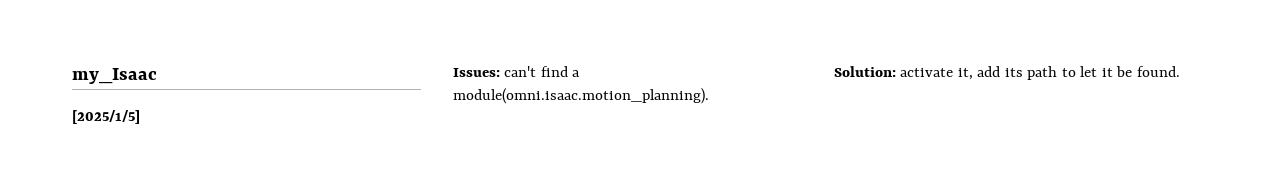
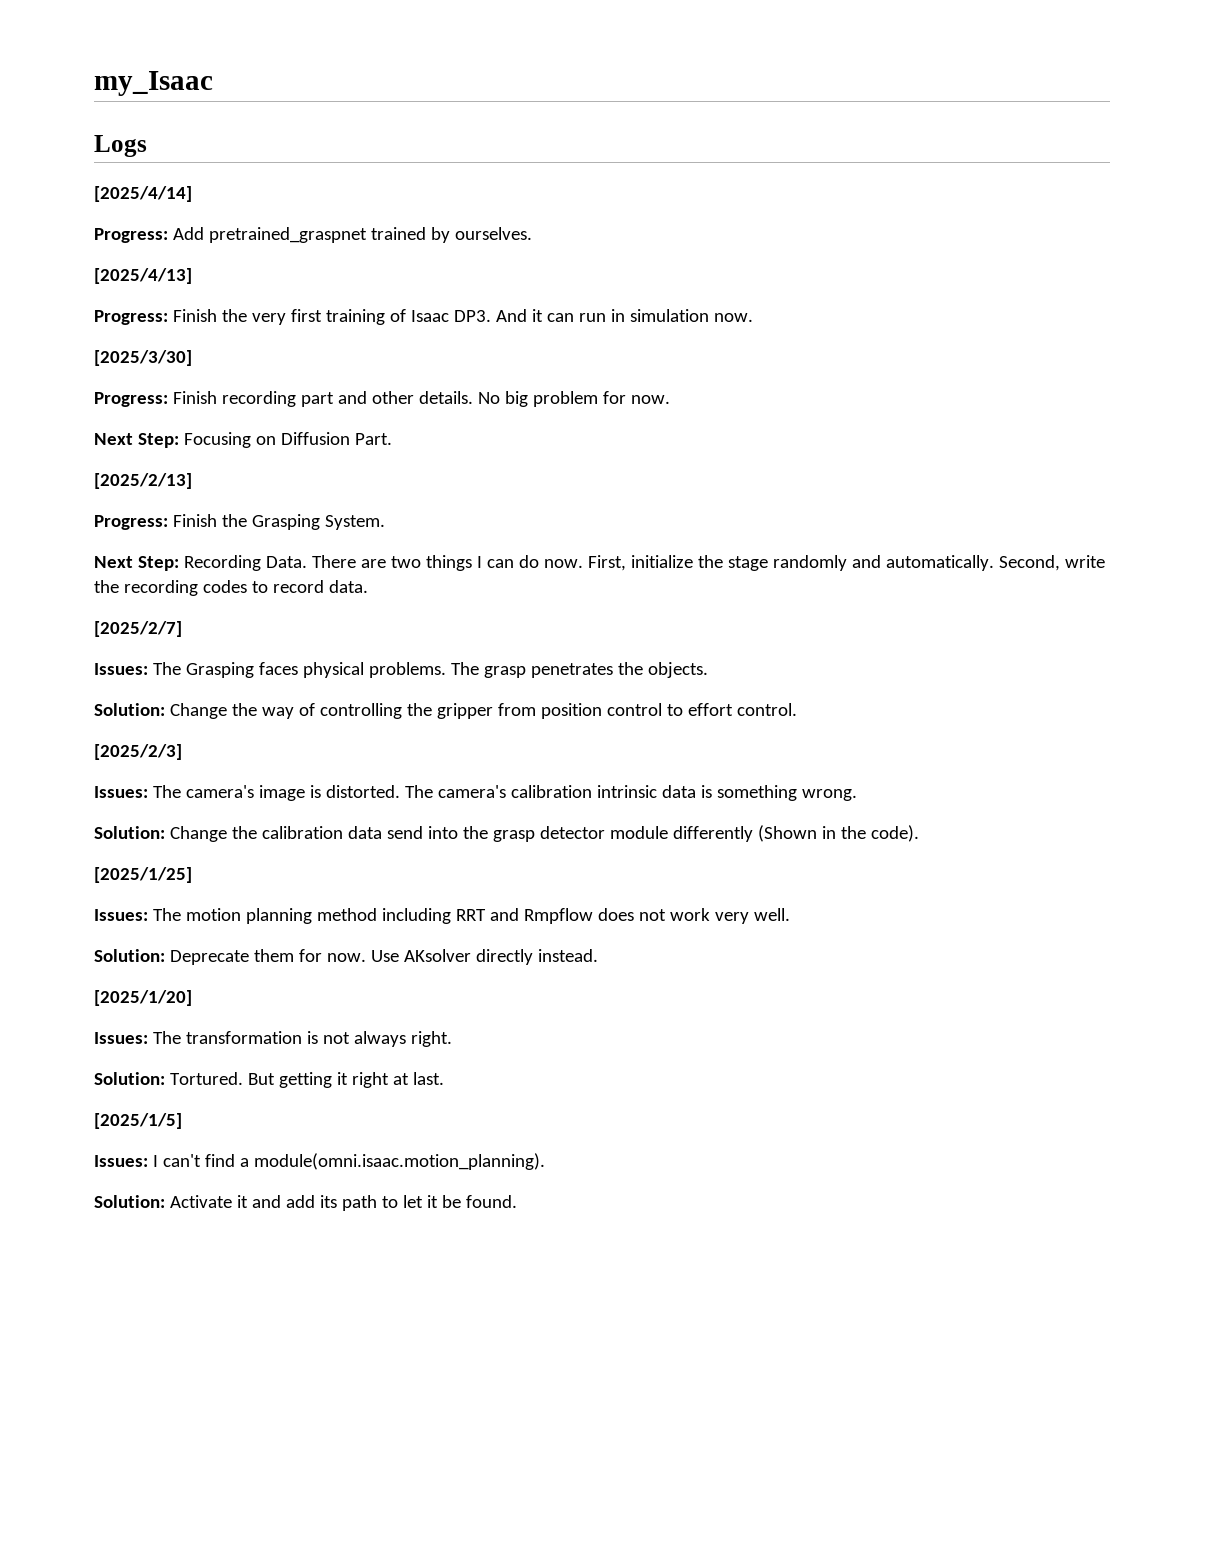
(157, 76) none -> [94,135,147,157] [94,186,192,202] [94,227,532,243] [94,268,192,284] [94,309,753,325] [94,350,192,366] [94,391,670,407] [94,432,392,448] [94,473,192,489] [94,514,385,530] [94,555,1105,571] [94,580,368,596] [94,621,182,637] [94,662,708,678] [94,703,797,719] [94,744,182,760] [94,785,857,801] [94,825,919,842] [94,867,192,883] [94,908,790,924] [94,949,598,965] [94,990,192,1006] [94,1031,452,1047] [94,1072,444,1088] // Logs // [2025/4/14] // Progress: Add pretrained_graspnet trained by ourselves. // [2025/4/13] // Progress: Finish the very first training of Isaac DP3. And it can run in simulation now. // [2025/3/30] // Progress: Finish recording part and other details. No big problem for now. // Next Step: Focusing on Diffusion Part. // [2025/2/13] // Progress: Finish the Grasping System. // Next Step: Recording Data. There are two things I can do now. First, initialize the stage randomly and automatically. Second, write the recording codes to record data. // [2025/2/7] // Issues: The Grasping faces physical problems. The grasp penetrates the objects. // Solution: Change the way of controlling the gripper from position control to effort control. // [2025/2/3] // Issues: The camera's image is distorted. The camera's calibration intrinsic data is something wrong. // Solution: Change the calibration data send into the grasp detector module differently (Shown in the code). // [2025/1/25] // Issues: The motion planning method including RRT and Rmpflow does not work very well. // Solution: Deprecate them for now. Use AKsolver directly instead. // [2025/1/20] // Issues: The transformation is not always right. // Solution: Tortured. But getting it right at last.
(500, 72) none -> [152,1155,158,1167] I
[900,68,973,80] activate it, -> [169,1195,281,1208] Activate it and

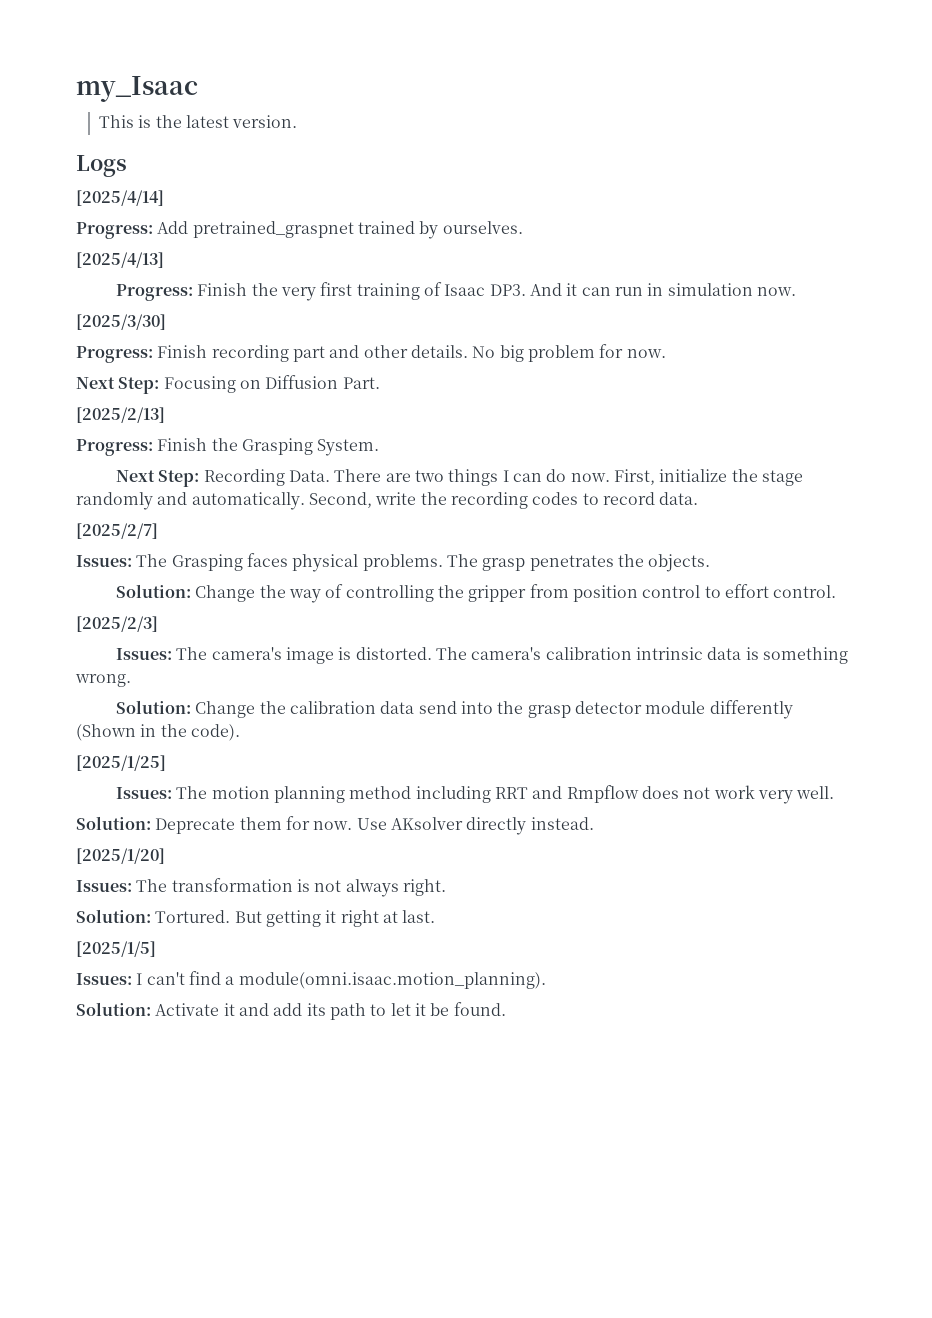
(213, 83) none -> [99,115,298,128] // This is the latest version.

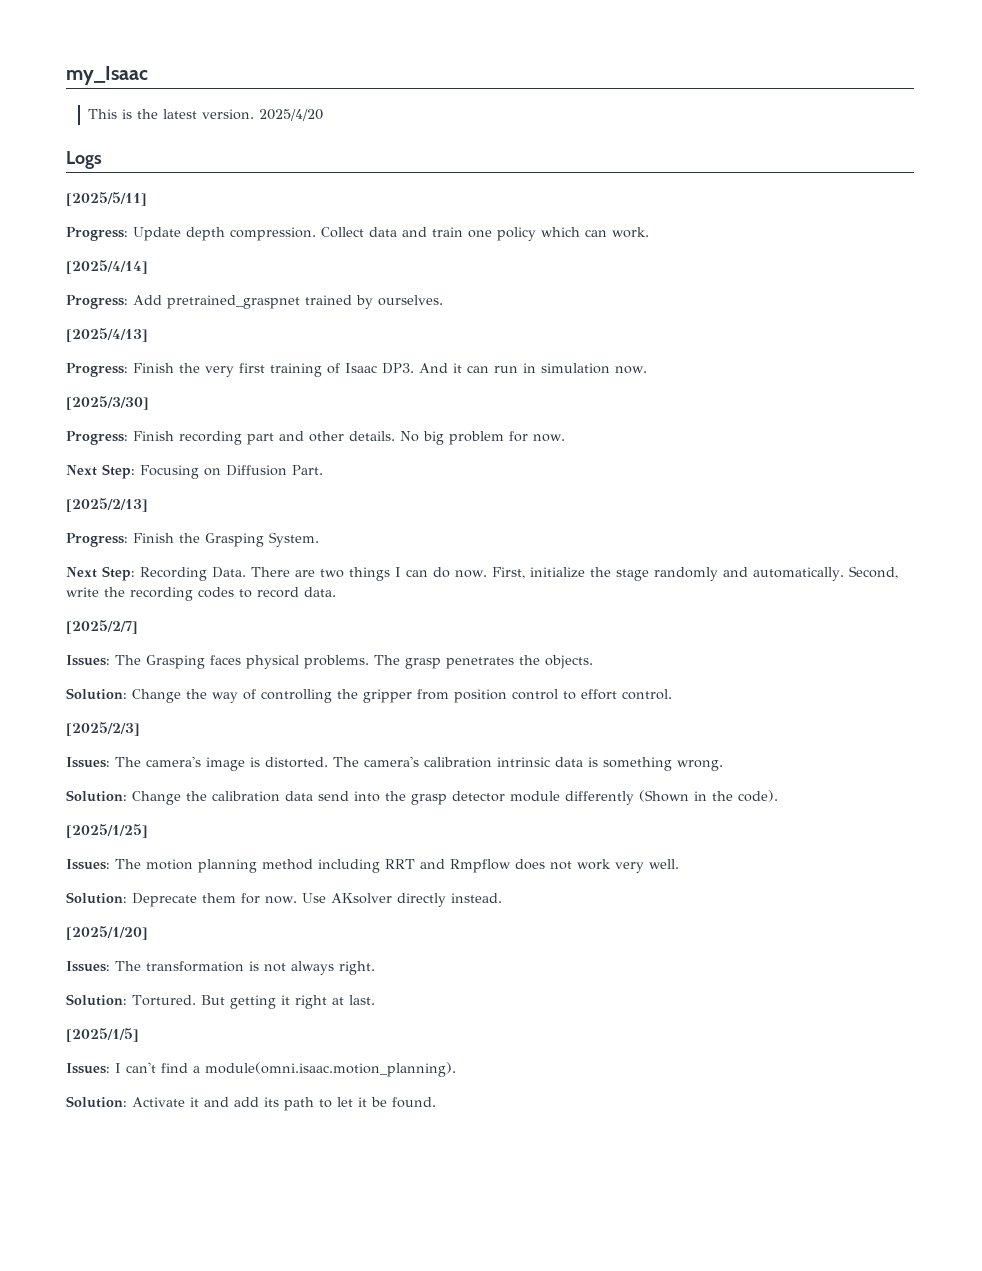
(298, 121) none -> [258,109,323,121] 2025/4/20
(127, 166) none -> [66,192,147,206] [66,227,649,241] // [2025/5/11] // Progress: Update depth compression. Collect data and train one policy which can work.

